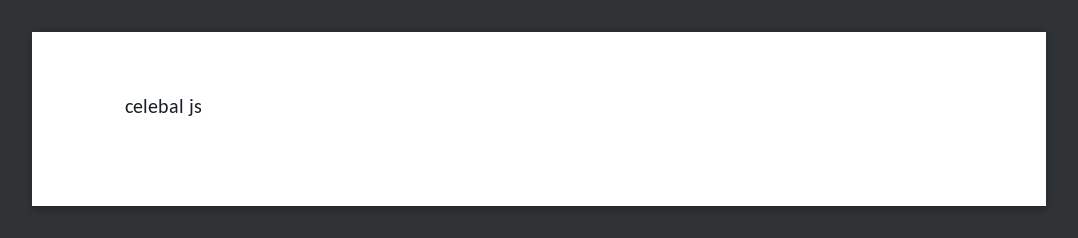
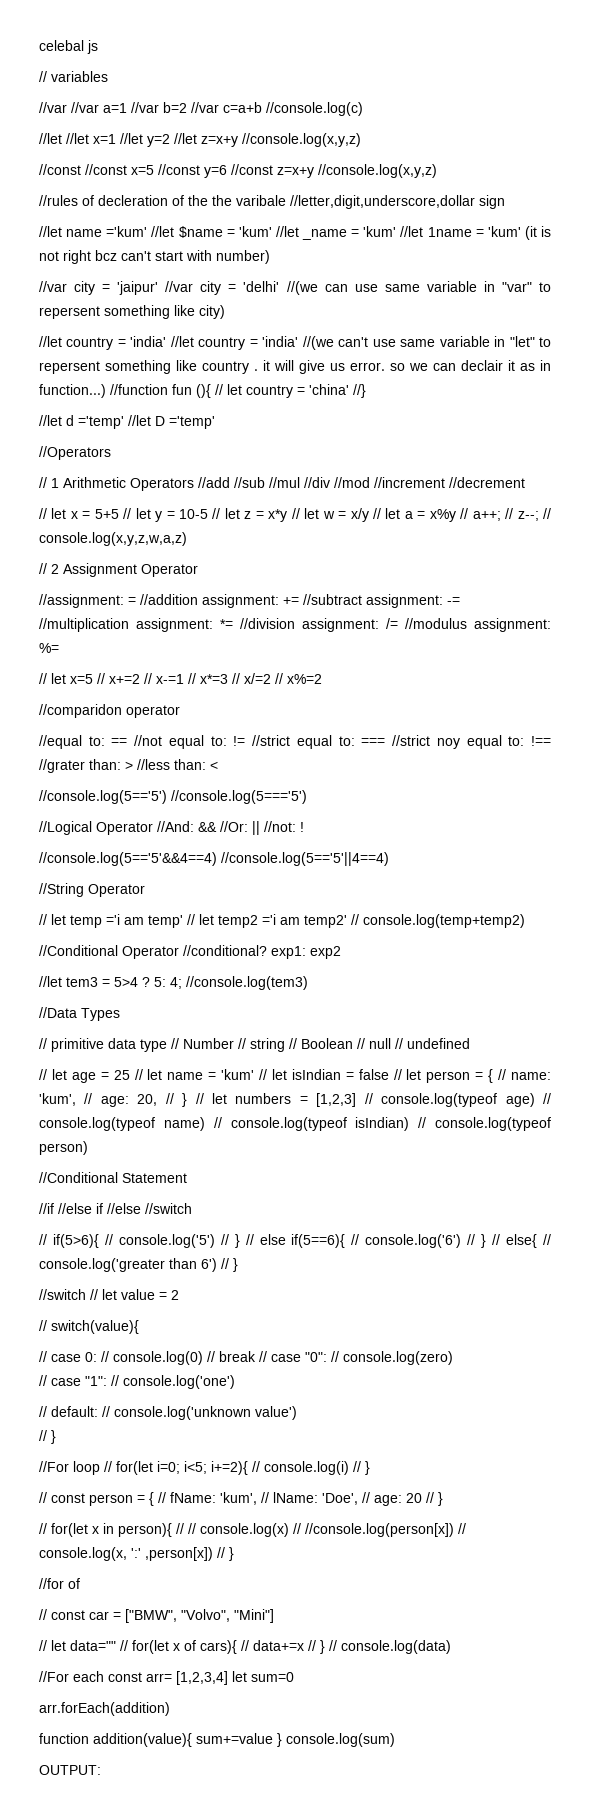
(203, 107) none -> [39,71,108,82] [39,102,363,116] [39,133,361,147] [39,164,437,178] [39,195,505,209] [39,226,551,240] [39,250,270,264] [39,281,551,295] [39,305,225,319] [39,336,551,350] [39,360,551,374] [39,384,366,398] [39,415,215,429] [39,446,111,460] [39,477,525,491] [39,508,551,522] [39,532,187,546] [39,563,198,577] [39,594,460,608] [39,618,551,632] [39,643,59,653] [39,673,322,684] [39,704,180,718] [39,735,551,749] [39,759,218,773] [39,790,307,804] [39,821,304,835] [39,852,389,866] [39,883,145,897] [39,914,525,928] [39,945,341,959] [39,976,308,990] [39,1007,120,1021] [39,1038,470,1052] [39,1069,552,1083] [39,1093,551,1107] [39,1117,551,1131] [39,1141,88,1155] [39,1172,187,1183] [39,1203,192,1214] [39,1234,551,1248] [39,1258,238,1272] [39,1289,179,1300] [39,1320,139,1334] [39,1351,453,1365] [39,1375,235,1389] [39,1406,297,1420] [39,1430,56,1444] [39,1461,370,1475] [39,1492,443,1506] [39,1523,466,1537] [39,1547,234,1561] [39,1578,80,1589] [39,1609,274,1623] [39,1640,451,1654] [39,1671,294,1685] [39,1702,170,1716] [39,1733,395,1747] [39,1765,101,1775] // // variables // //var //var a=1 //var b=2 //var c=a+b //console.log(c) // //let //let x=1 //let y=2 //let z=x+y //console.log(x,y,z) // //const //const x=5 //const y=6 //const z=x+y //console.log(x,y,z) // //rules of decleration of the the varibale //letter,digit,underscore,dollar sign // //let name ='kum' //let $name = 'kum' //let _name = 'kum' //let 1name = 'kum' (it is not right bcz can't start with number) // //var city = 'jaipur' //var city = 'delhi' //(we can use same variable in "var" to repersent something like city) // //let country = 'india' //let country = 'india' //(we can't use same variable in "let" to repersent something like country . it will give us error. so we can declair it as in function...) //function fun (){ // let country = 'china' //} // //let d ='temp' //let D ='temp' // //Operators // // 1 Arithmetic Operators //add //sub //mul //div //mod //increment //decrement // // let x = 5+5 // let y = 10-5 // let z = x*y // let w = x/y // let a = x%y // a++; // z--; // console.log(x,y,z,w,a,z) // // 2 Assignment Operator // //assignment: = //addition assignment: += //subtract assignment: -= //multiplication assignment: *= //division assignment: /= //modulus assignment: %= // // let x=5 // x+=2 // x-=1 // x*=3 // x/=2 // x%=2 // //comparidon operator // //equal to: == //not equal to: != //strict equal to: === //strict noy equal to: !== //grater than: > //less than: < // //console.log(5=='5') //console.log(5==='5') // //Logical Operator //And: && //Or: || //not: ! // //console.log(5=='5'&&4==4) //console.log(5=='5'||4==4) // //String Operator // // let temp ='i am temp' // let temp2 ='i am temp2' // console.log(temp+temp2) // //Conditional Operator //conditional? exp1: exp2 // //let tem3 = 5>4 ? 5: 4; //console.log(tem3) // //Data Types // // primitive data type // Number // string // Boolean // null // undefined // // let age = 25 // let name = 'kum' // let isIndian = false // let person = { // name: 'kum', // age: 20, // } // let numbers = [1,2,3] // console.log(typeof age) // console.log(typeof name) // console.log(typeof isIndian) // console.log(typeof person) // //Conditional Statement // //if //else if //else //switch // // if(5>6){ // console.log('5') // } // else if(5==6){ // console.log('6') // } // else{ // console.log('greater than 6') // } // //switch // let value = 2 // // switch(value){ // // case 0: // console.log(0) // break // case "0": // console.log(zero) // // case "1": // console.log('one') // // default: // console.log('unknown value') // // } // //For loop // for(let i=0; i<5; i+=2){ // console.log(i) // } // // const person = { // fName: 'kum', // lName: 'Doe', // age: 20 // } // // for(let x in person){ // // console.log(x) // //console.log(person[x]) // console.log(x, ':' ,person[x]) // } // //for of // // const car = ["BMW", "Volvo", "Mini"] // // let data="" // for(let x of cars){ // data+=x // } // console.log(data) // //For each const arr= [1,2,3,4] let sum=0 // arr.forEach(addition) // function addition(value){ sum+=value } console.log(sum) // OUTPUT:

